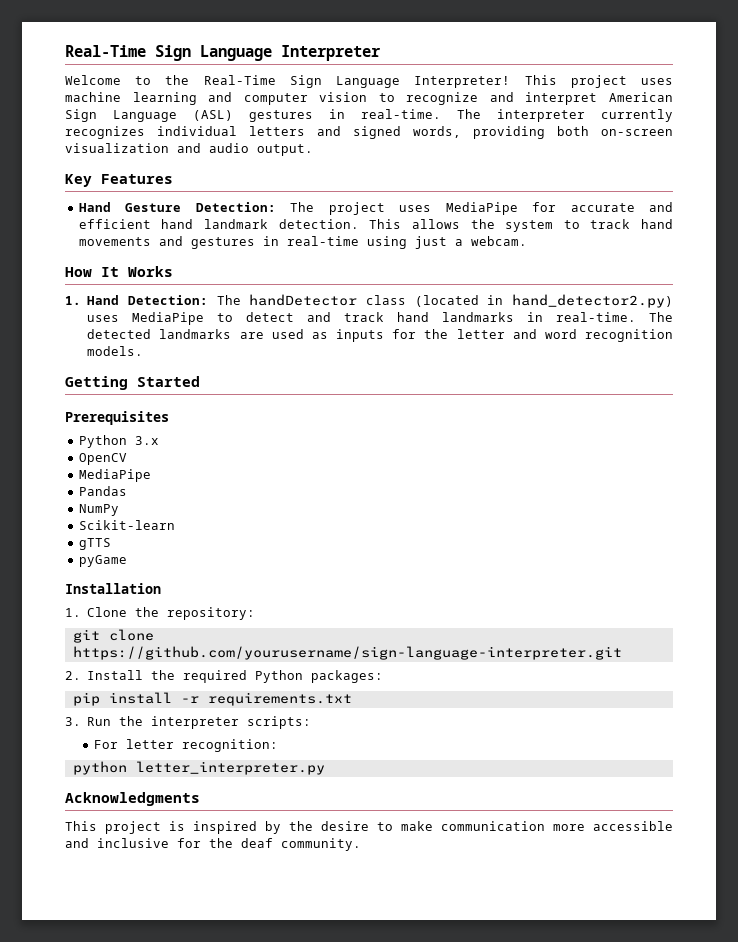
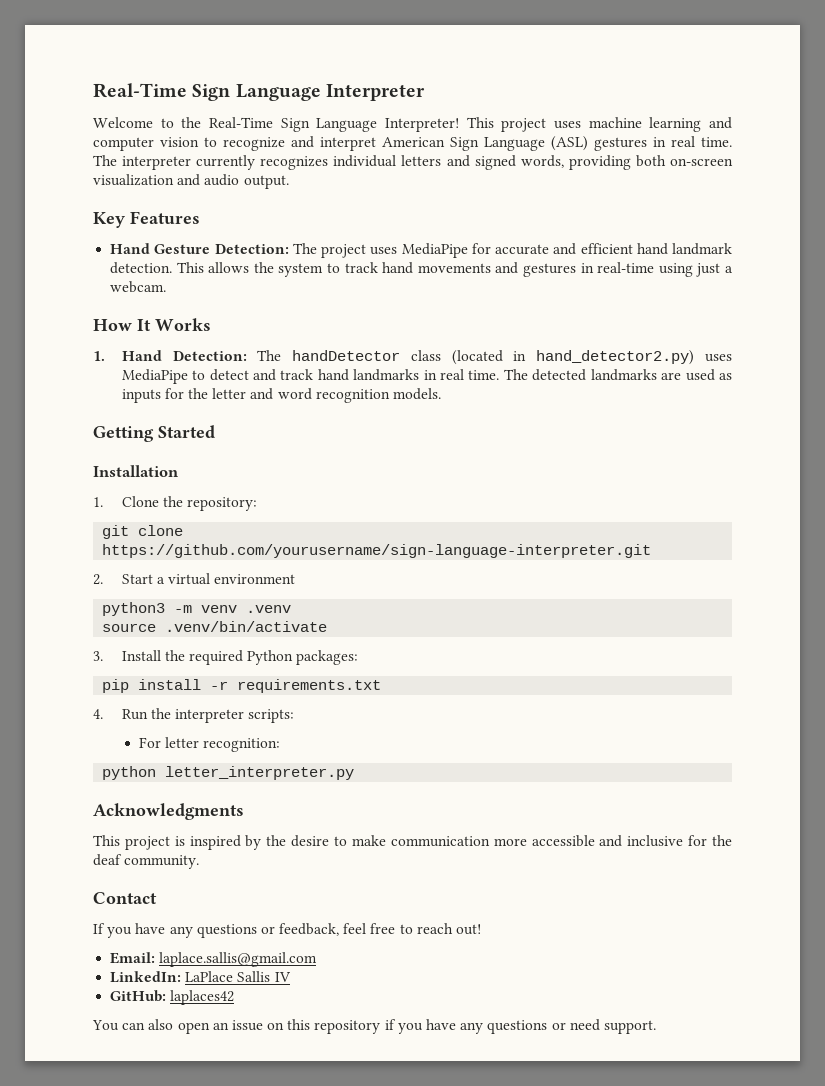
[361,109,441,119] real-time. -> [671,136,732,147] real time.
[556,312,637,322] real-time. -> [440,369,500,380] real time.
[65,411,169,425] [78,435,159,448] [78,453,127,465] [78,469,151,482] [78,486,127,496] [78,504,119,516] [78,520,175,530] [78,538,111,550] [78,555,127,567] // Prerequisites // Python 3.x // OpenCV // MediaPipe // Pandas // NumPy // Scikit-learn // gTTS // pyGame -> (215, 431) none
(81, 675) none -> [121,573,296,585] [102,602,292,616] [102,621,328,632] [93,651,103,661] Start a virtual environment // python3 -m venv .venv // source .venv/bin/activate // 3.
[65,717,81,726] 3. -> [93,709,103,719] 4.
(361, 844) none -> [93,892,157,904] [93,923,482,938] [110,952,318,967] [110,971,291,983] [110,990,235,1005] [92,1019,656,1034] // Contact // If you have any questions or feedback, feel free to reach out! // Email: laplace.sallis@gmail.com // LinkedIn: LaPlace Sallis IV // GitHub: laplaces42 // You can also open an issue on this repository if you have any questions or need support.

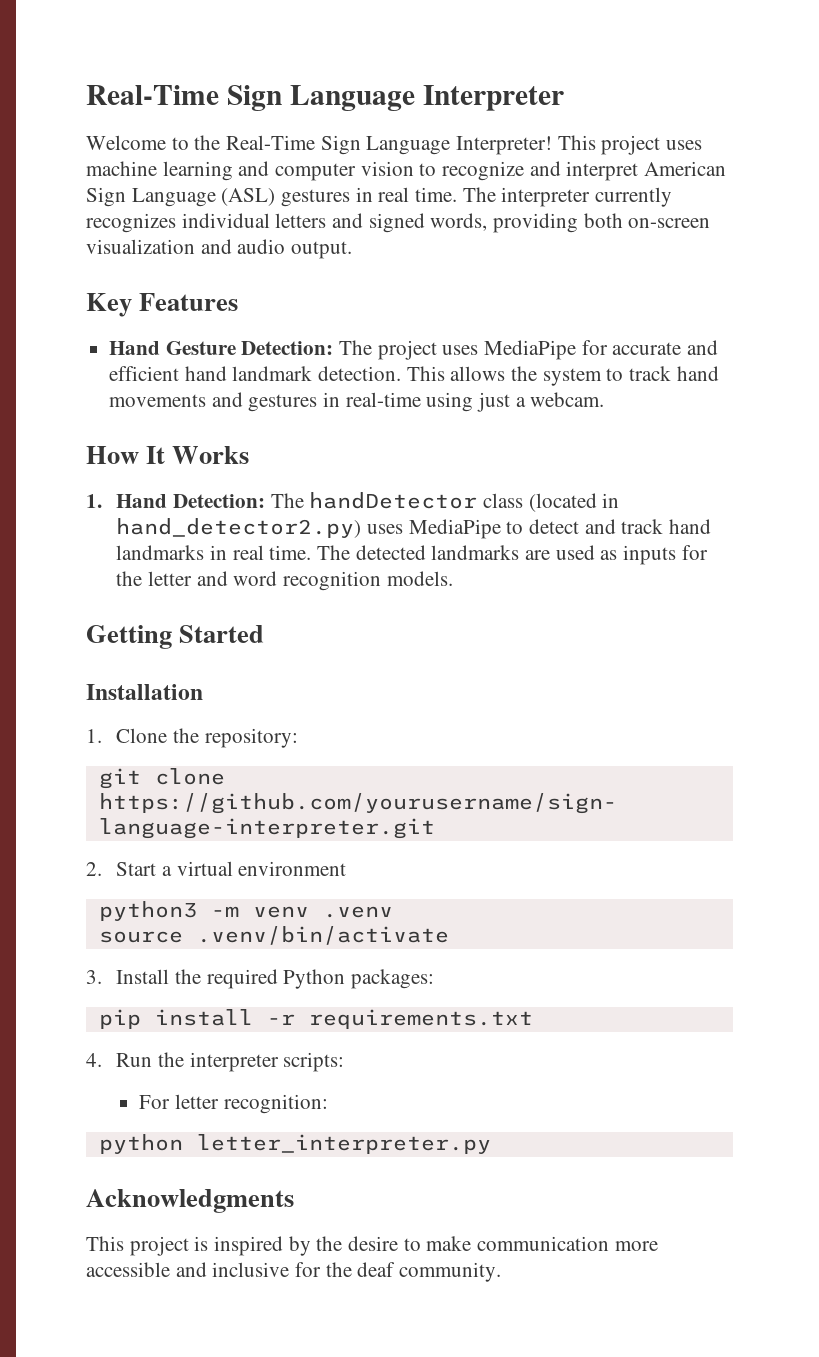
[93,892,157,904] [93,923,482,938] [110,952,318,967] [110,971,291,983] [110,990,235,1005] [92,1019,656,1034] // Contact // If you have any questions or feedback, feel free to reach out! // Email: laplace.sallis@gmail.com // LinkedIn: LaPlace Sallis IV // GitHub: laplaces42 // You can also open an issue on this repository if you have any questions or need support. -> (502, 1272) none

